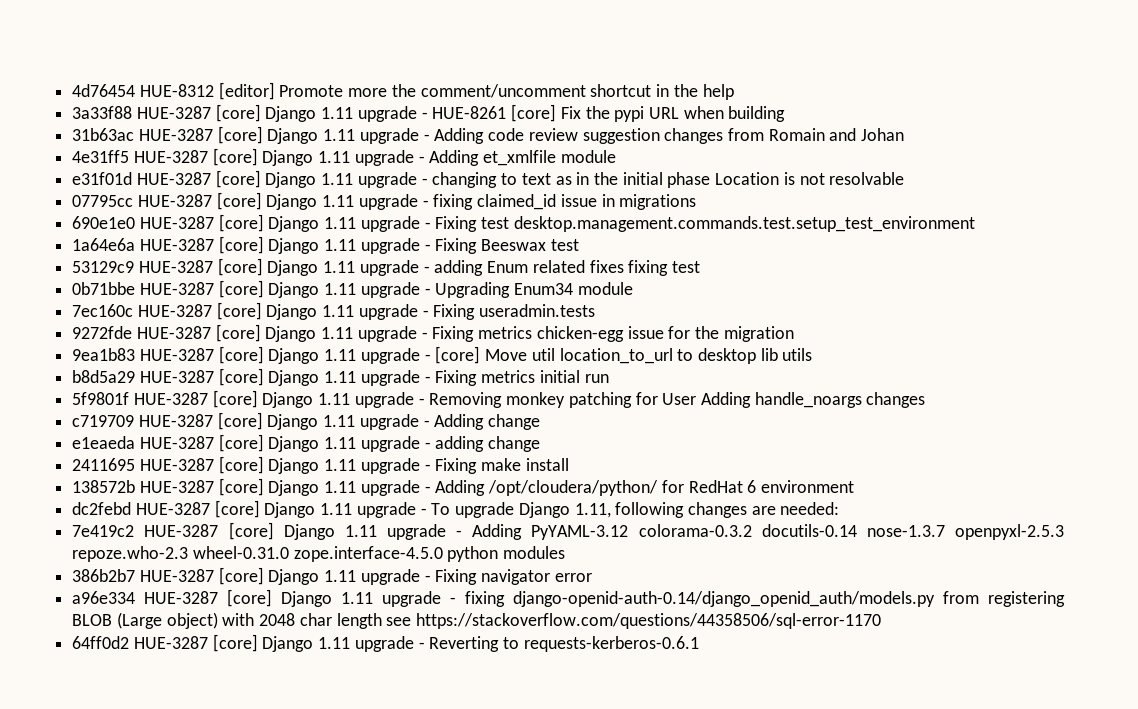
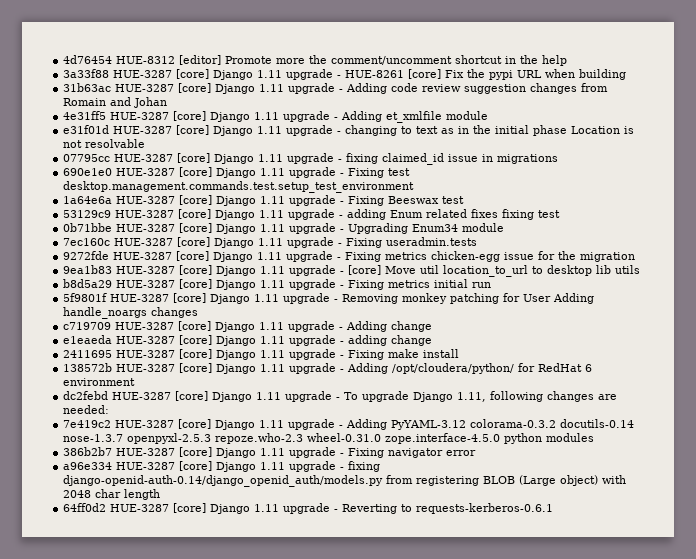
[386,613,882,629] see https://stackoverflow.com/questions/44358506/sql-error-1170 -> (161, 494) none

